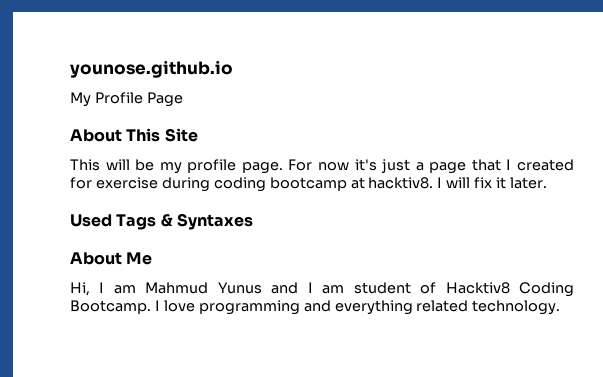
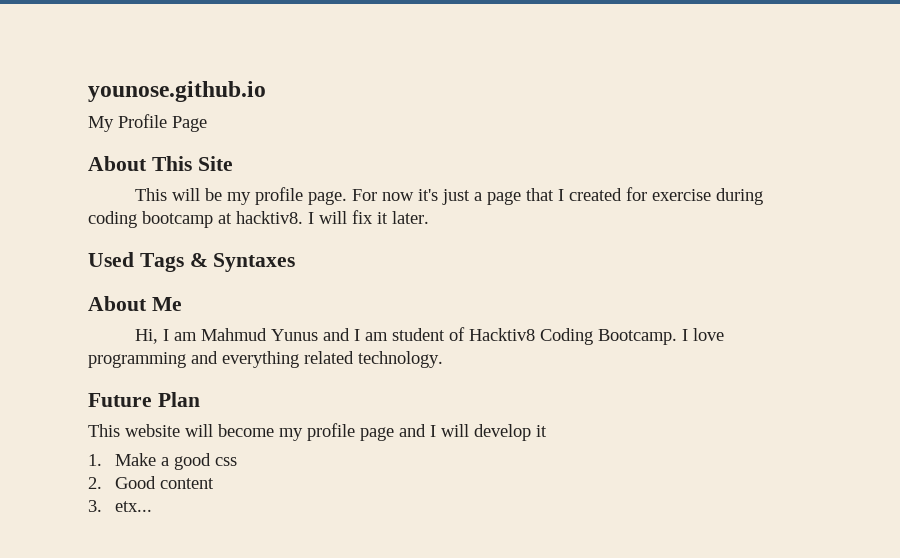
(561, 307) none -> [88,392,200,407] [88,423,547,441] [88,453,238,470] [88,476,215,489] [88,500,153,512] // Future Plan // This website will become my profile page and I will develop it // 1. Make a good css // 2. Good content // 3. etx...

